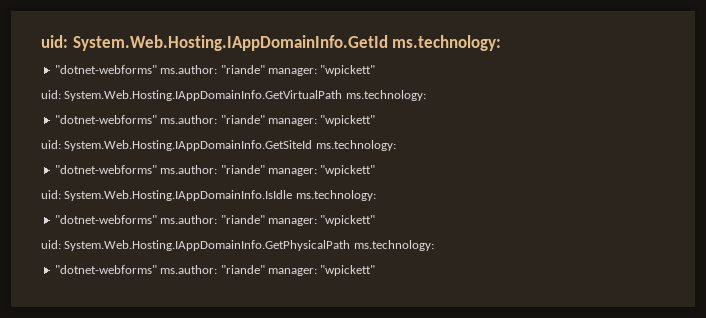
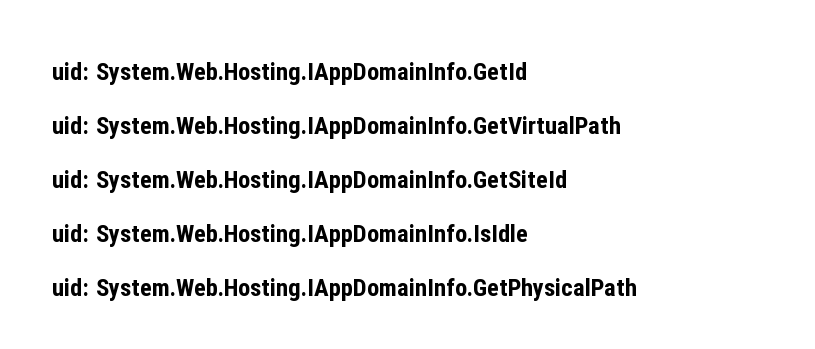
[392,35,502,51] [54,65,376,76] [41,90,426,101] [54,115,376,126] [41,140,396,151] [54,165,376,176] [41,190,376,201] [54,215,376,226] [41,240,434,251] [54,265,376,276] ms.technology: // "dotnet-webforms" ms.author: "riande" manager: "wpickett" // uid: System.Web.Hosting.IAppDomainInfo.GetVirtualPath ms.technology: // "dotnet-webforms" ms.author: "riande" manager: "wpickett" // uid: System.Web.Hosting.IAppDomainInfo.GetSiteId ms.technology: // "dotnet-webforms" ms.author: "riande" manager: "wpickett" // uid: System.Web.Hosting.IAppDomainInfo.IsIdle ms.technology: // "dotnet-webforms" ms.author: "riande" manager: "wpickett" // uid: System.Web.Hosting.IAppDomainInfo.GetPhysicalPath ms.technology: // "dotnet-webforms" ms.author: "riande" manager: "wpickett" -> [52,116,621,139] [52,170,567,193] [52,224,528,247] [52,278,637,301] // uid: System.Web.Hosting.IAppDomainInfo.GetVirtualPath // uid: System.Web.Hosting.IAppDomainInfo.GetSiteId // uid: System.Web.Hosting.IAppDomainInfo.IsIdle // uid: System.Web.Hosting.IAppDomainInfo.GetPhysicalPath

